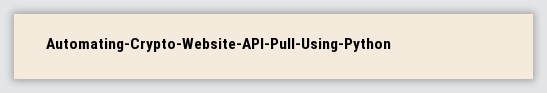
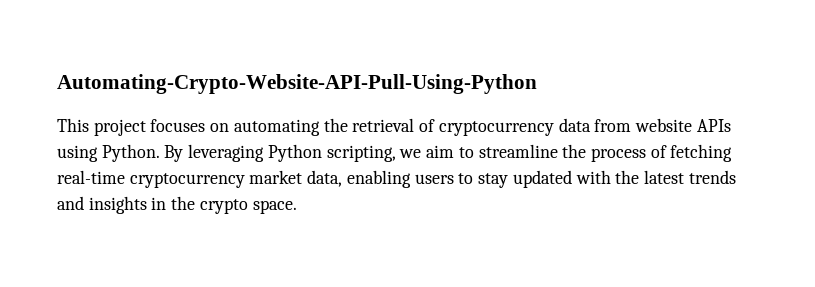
(391, 45) none -> [57,118,731,136] [57,144,733,162] [57,170,736,188] [57,196,297,214] // This project focuses on automating the retrieval of cryptocurrency data from website APIs using Python. By leveraging Python scripting, we aim to streamline the process of fetching real-time cryptocurrency market data, enabling users to stay updated with the latest trends and insights in the crypto space.

